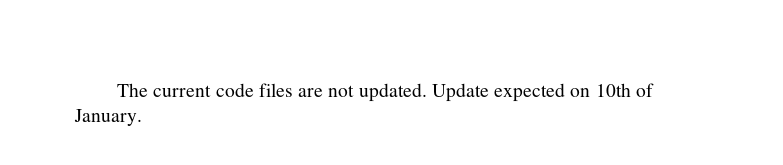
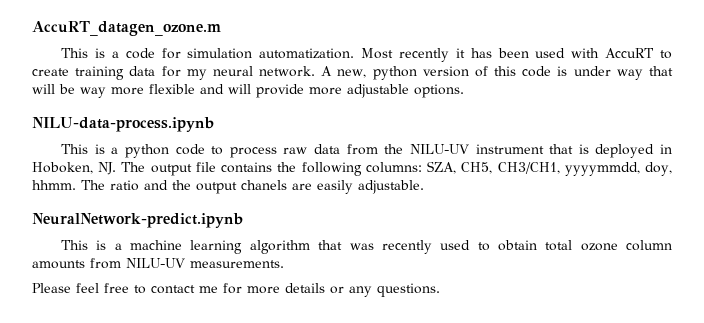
[117,83,654,102] [74,109,142,126] The current code files are not updated. Update expected on 10th of January. -> [32,21,221,36] [61,48,672,62] [32,66,673,80] [32,84,464,98] [32,117,214,132] [61,144,672,158] [32,161,673,176] [32,180,424,194] [32,213,243,228] [61,240,673,254] [32,258,284,269] [32,283,440,297] AccuRT_datagen_ozone.m // This is a code for simulation automatization. Most recently it has been used with AccuRT to create training data for my neural network. A new, python version of this code is under way that will be way more flexible and will provide more adjustable options. // NILU-data-process.ipynb // This is a python code to process raw data from the NILU-UV instrument that is deployed in Hoboken, NJ. The output file contains the following columns: SZA, CH5, CH3/CH1, yyyymmdd, doy, hhmm. The ratio and the output chanels are easily adjustable. // NeuralNetwork-predict.ipynb // This is a machine learning algorithm that was recently used to obtain total ozone column amounts from NILU-UV measurements. // Please feel free to contact me for more details or any questions.

